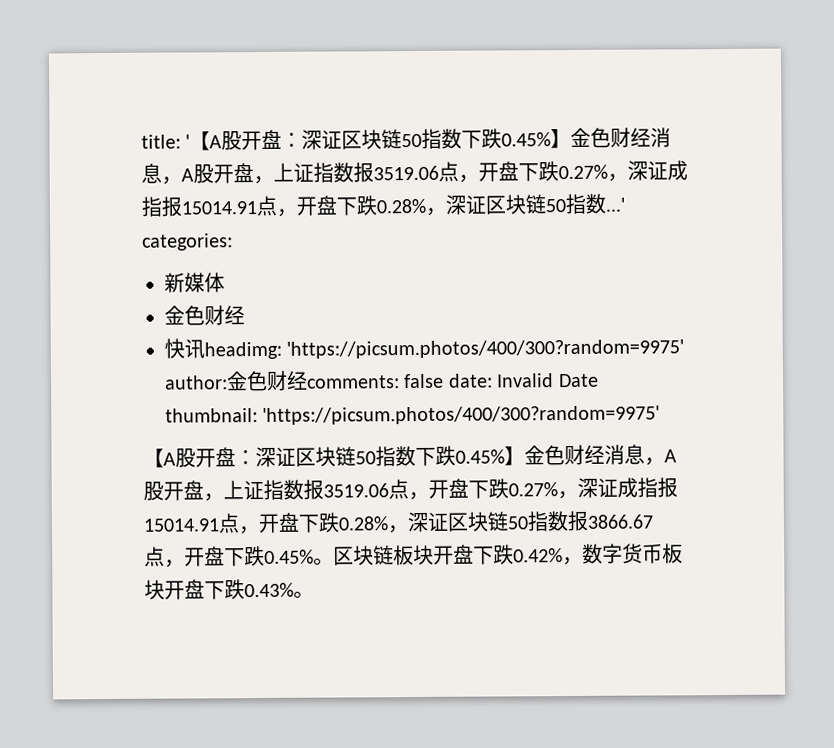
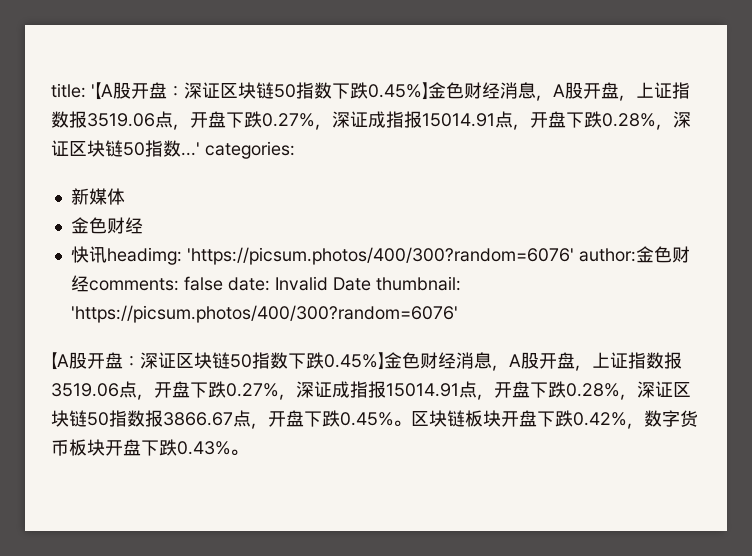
[286,339,685,359] 'https://picsum.photos/400/300?random=9975' -> [186,247,574,265] 'https://picsum.photos/400/300?random=6076'
[262,405,661,425] 'https://picsum.photos/400/300?random=9975' -> [70,305,458,323] 'https://picsum.photos/400/300?random=6076'

